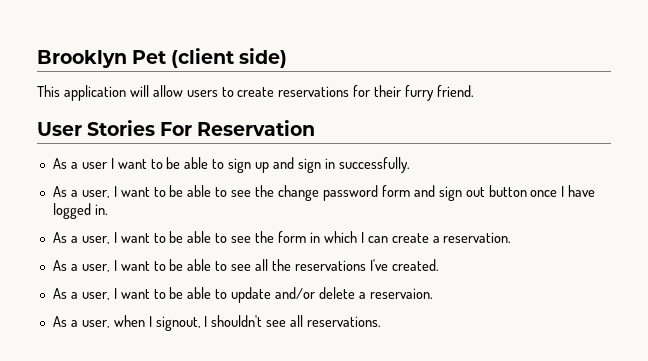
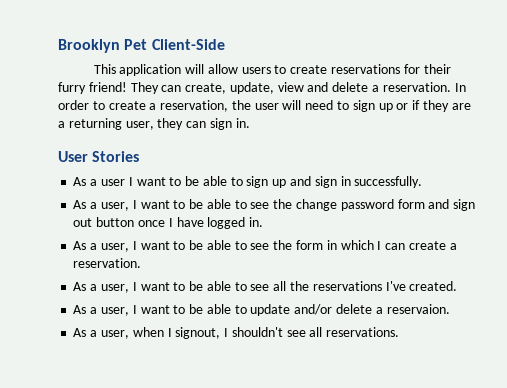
[171,48,288,68] (client side) -> [151,39,225,50] Client-Side
[437,85,475,97] friend. -> [88,82,466,94] [58,100,471,112] [58,118,250,130] friend! They can create, update, view and delete a reservation. In order to create a reservation, the user will need to sign up or if they are a returning user, they can sign in.
[160,120,316,136] For Reservation -> (140, 156) none

